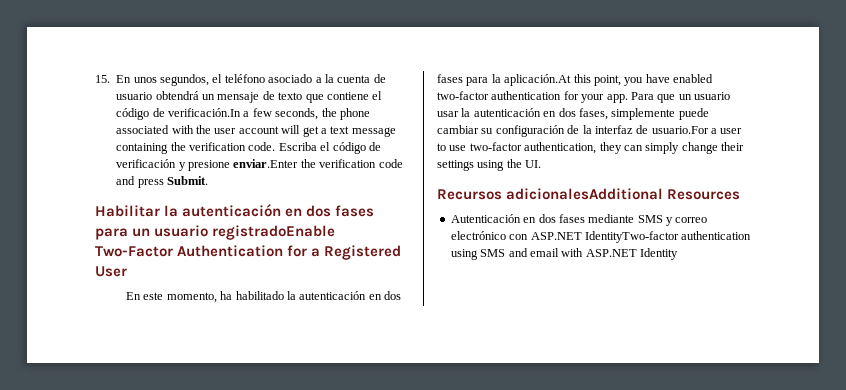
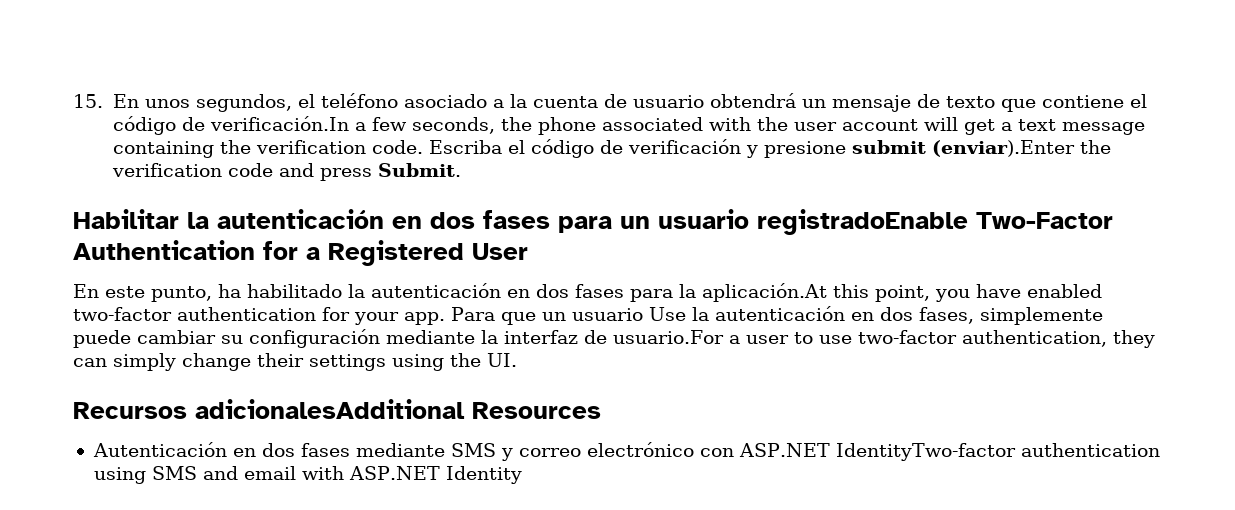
[233,159,299,168] enviar.Enter -> [851,140,1075,157] submit (enviar).Enter
[166,292,217,303] momento, -> [151,286,212,302] punto,
[437,111,459,117] usar -> [648,307,686,321] Use
[567,125,580,134] de -> [386,330,475,344] mediante

